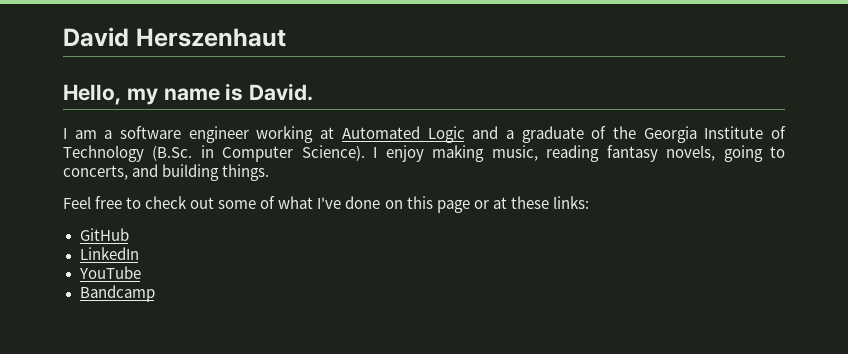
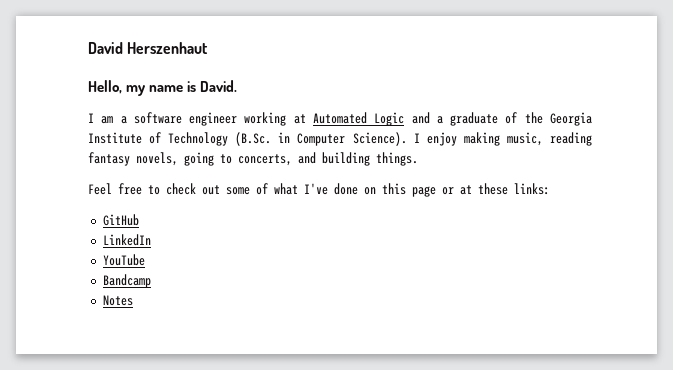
(155, 293) none -> [102,295,133,306] // Notes

